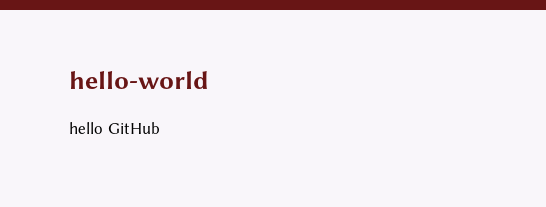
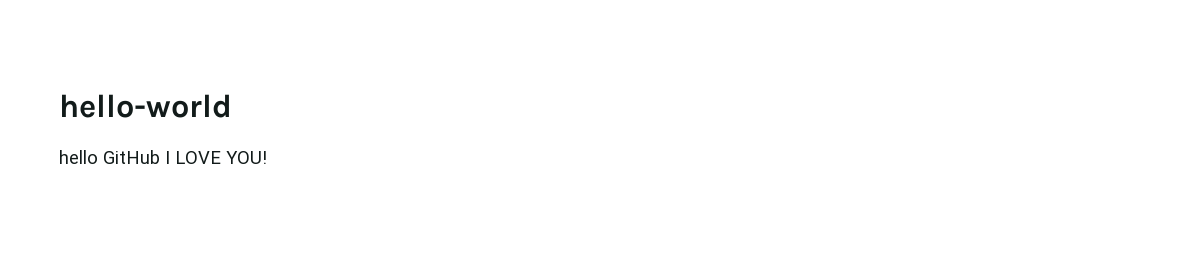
(160, 128) none -> [165,151,267,164] I LOVE YOU!

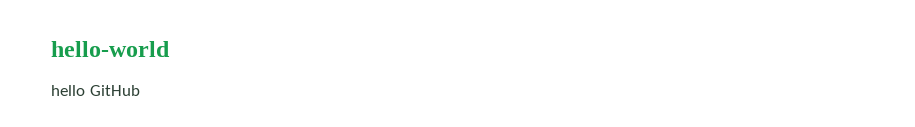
[165,151,267,164] I LOVE YOU! -> (140, 90) none

